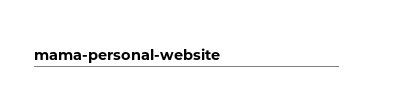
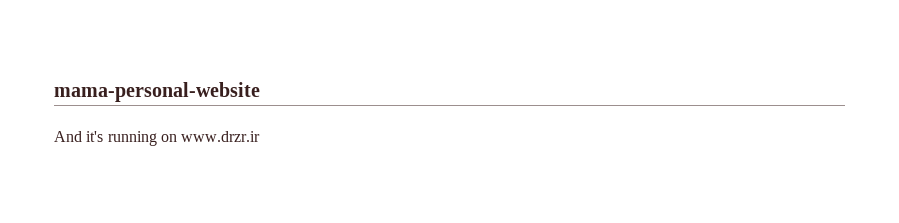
(220, 55) none -> [54,131,261,146] // And it's running on www.drzr.ir

